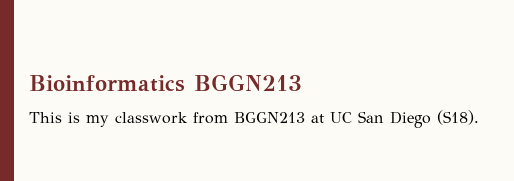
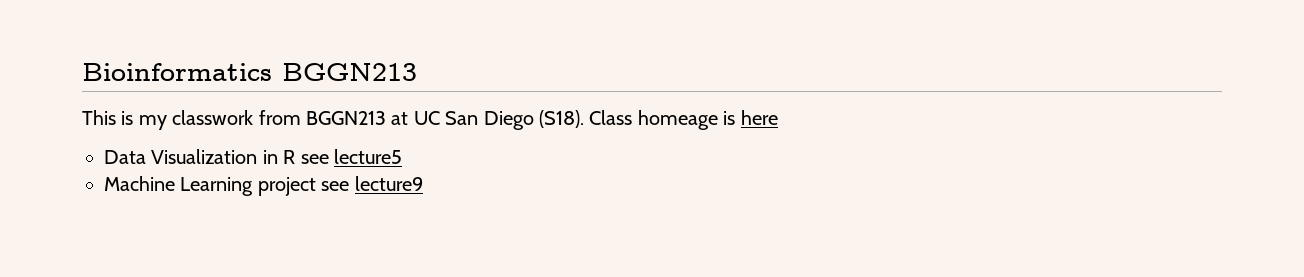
(479, 117) none -> [589,110,778,130] [104,149,402,164] [104,176,423,196] Class homeage is here // Data Visualization in R see lecture5 // Machine Learning project see lecture9

